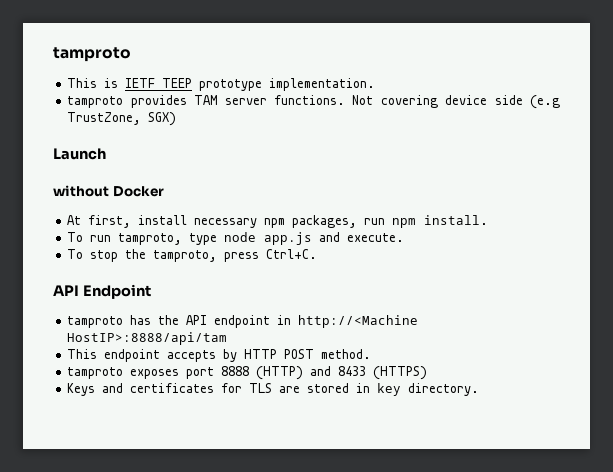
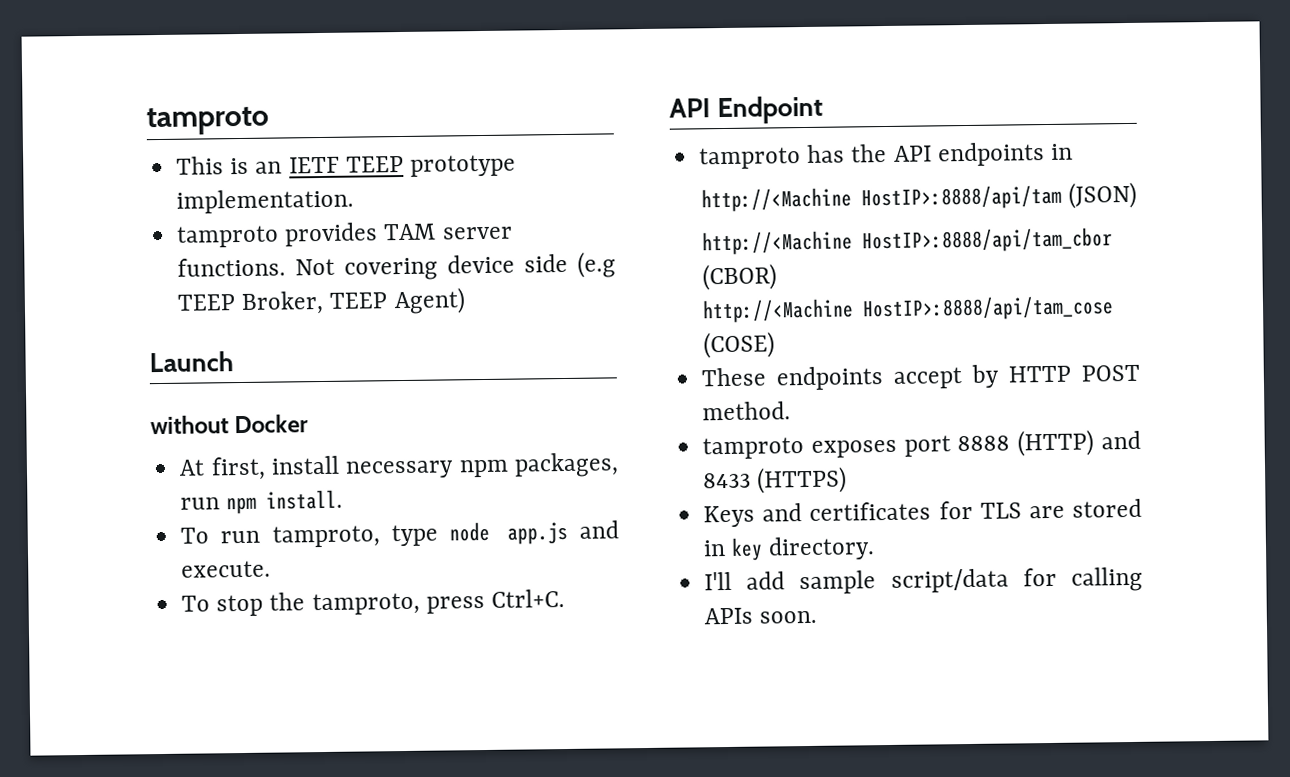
(119, 83) none -> [255,161,283,174] an
[67,112,177,126] TrustZone, SGX) -> [177,287,466,315] TEEP Broker, TEEP Agent)
[214,315,292,328] endpoint in -> [936,142,1073,167] endpoints in //
[67,349,217,362] // This endpoint accepts -> [1067,181,1137,209] [701,227,1113,256] [701,263,777,291] [701,295,1114,324] [702,331,775,359] [701,366,964,391] (JSON) // http://<Machine HostIP>:8888/api/tam_cbor (CBOR) // http://<Machine HostIP>:8888/api/tam_cose (COSE) // These endpoints accept
(480, 389) none -> [704,566,1143,595] [704,607,818,625] // I'll add sample script/data for calling APIs soon.

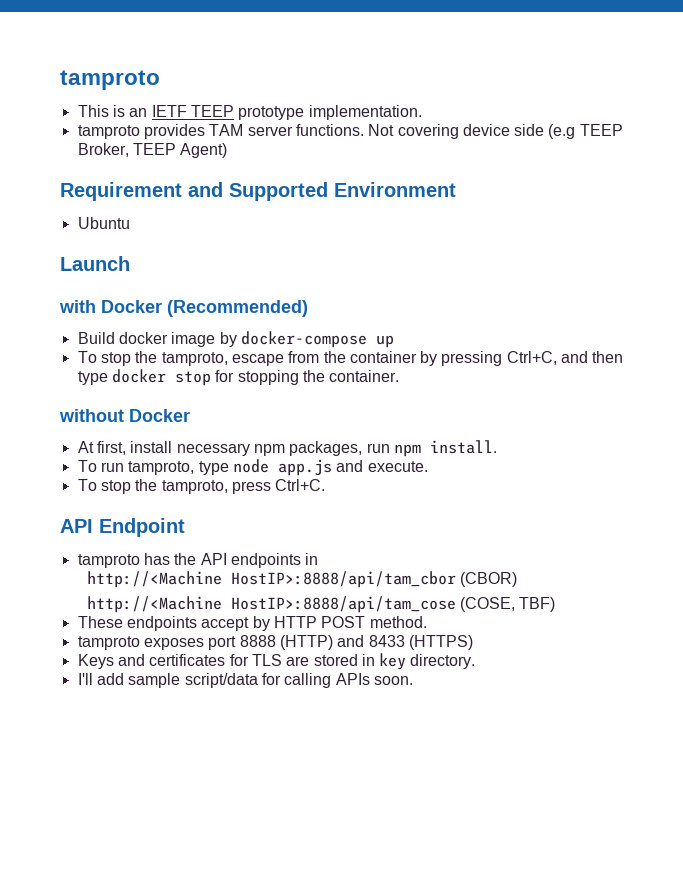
[149,351,234,373] Launch -> [60,182,456,201] [77,217,130,229] [60,256,130,271] [59,300,308,317] [77,331,394,348] [77,351,624,366] [77,369,400,386] Requirement and Supported Environment // Ubuntu // Launch // with Docker (Recommended) // Build docker image by docker-compose up // To stop the tamproto, escape from the container by pressing Ctrl+C, and then type docker stop for stopping the container.
[700,181,1137,213] // http://<Machine HostIP>:8888/api/tam (JSON) -> (319, 559) none
[702,331,775,359] (COSE) -> [459,597,556,612] (COSE, TBF)

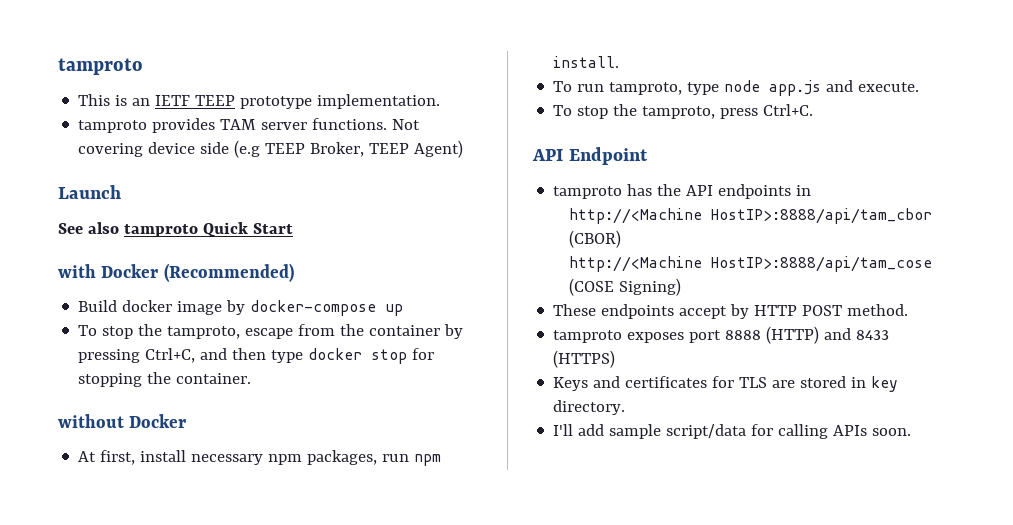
[60,182,456,201] [77,217,130,229] [60,256,130,271] Requirement and Supported Environment // Ubuntu // Launch -> [58,185,121,199] [58,222,293,237] Launch // See also tamproto Quick Start
[459,597,556,612] (COSE, TBF) -> [568,278,681,296] (COSE Signing)

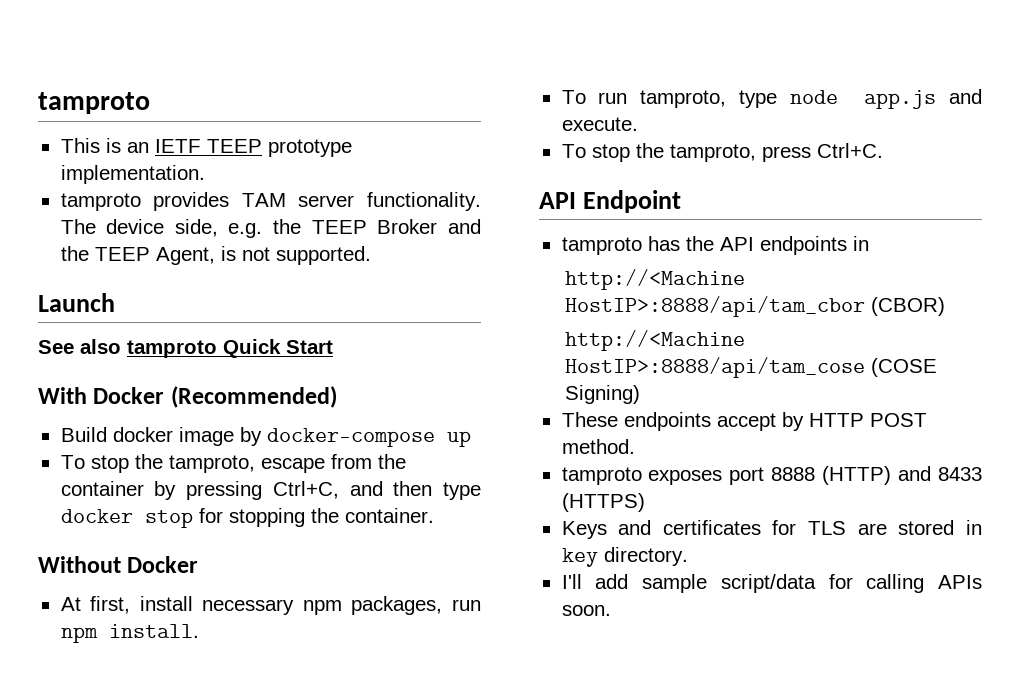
[312,118,421,130] [78,140,464,158] functions. Not covering device side (e.g TEEP Broker, TEEP Agent) -> [367,192,481,211] [60,219,481,238] [60,246,371,265] functionality. The device side, e.g. the TEEP Broker and the TEEP Agent, is not supported.
[58,264,96,278] with -> [38,387,87,404] With
[58,414,124,428] without -> [38,556,121,573] Without

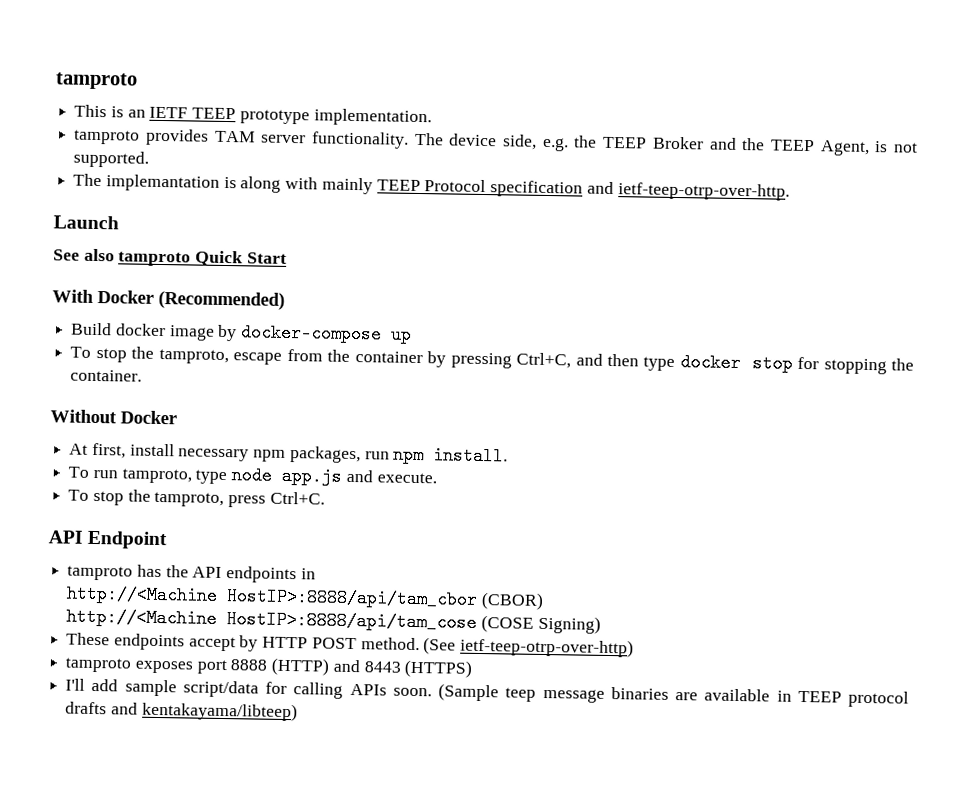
(371, 255) none -> [73,173,790,201] // The implemantation is along with mainly TEEP Protocol specification and ietf-teep-otrp-over-http.
(635, 446) none -> [423,637,635,658] (See ietf-teep-otrp-over-http)
[937,467,982,481] 8433 -> [363,661,401,673] 8443
[561,520,982,539] [561,547,688,567] // Keys and certificates for TLS are stored in key directory. -> (474, 668) none
(611, 610) none -> [438,683,909,708] [65,701,298,722] (Sample teep message binaries are available in TEEP protocol drafts and kentakayama/libteep)

